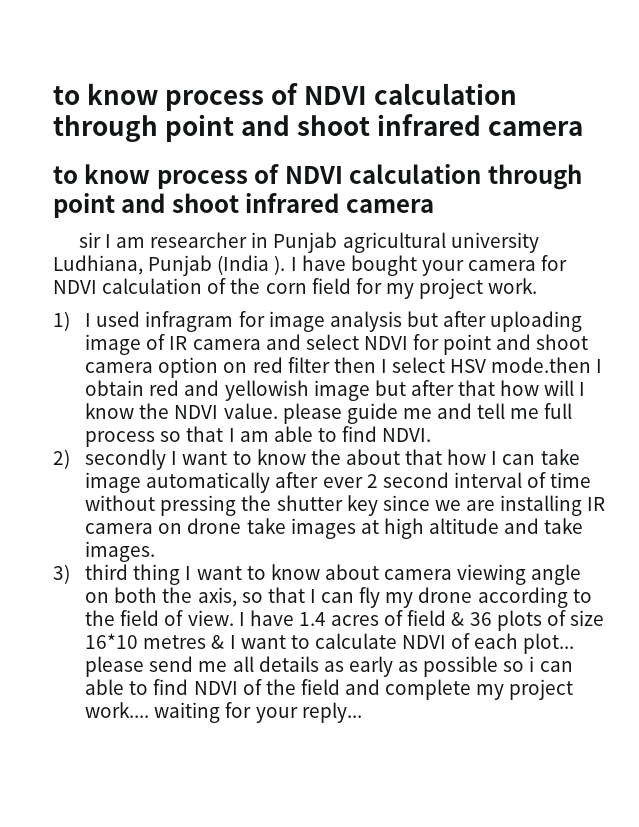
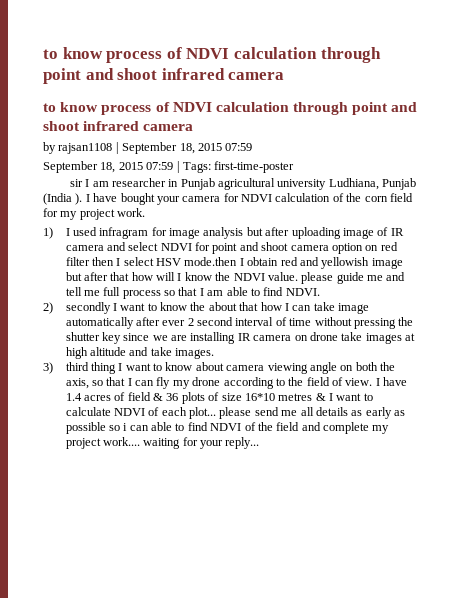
(434, 206) none -> [43,142,253,154] [43,161,295,173] // by rajsan1108 | September 18, 2015 07:59 // September 18, 2015 07:59 | Tags: first-time-poster

